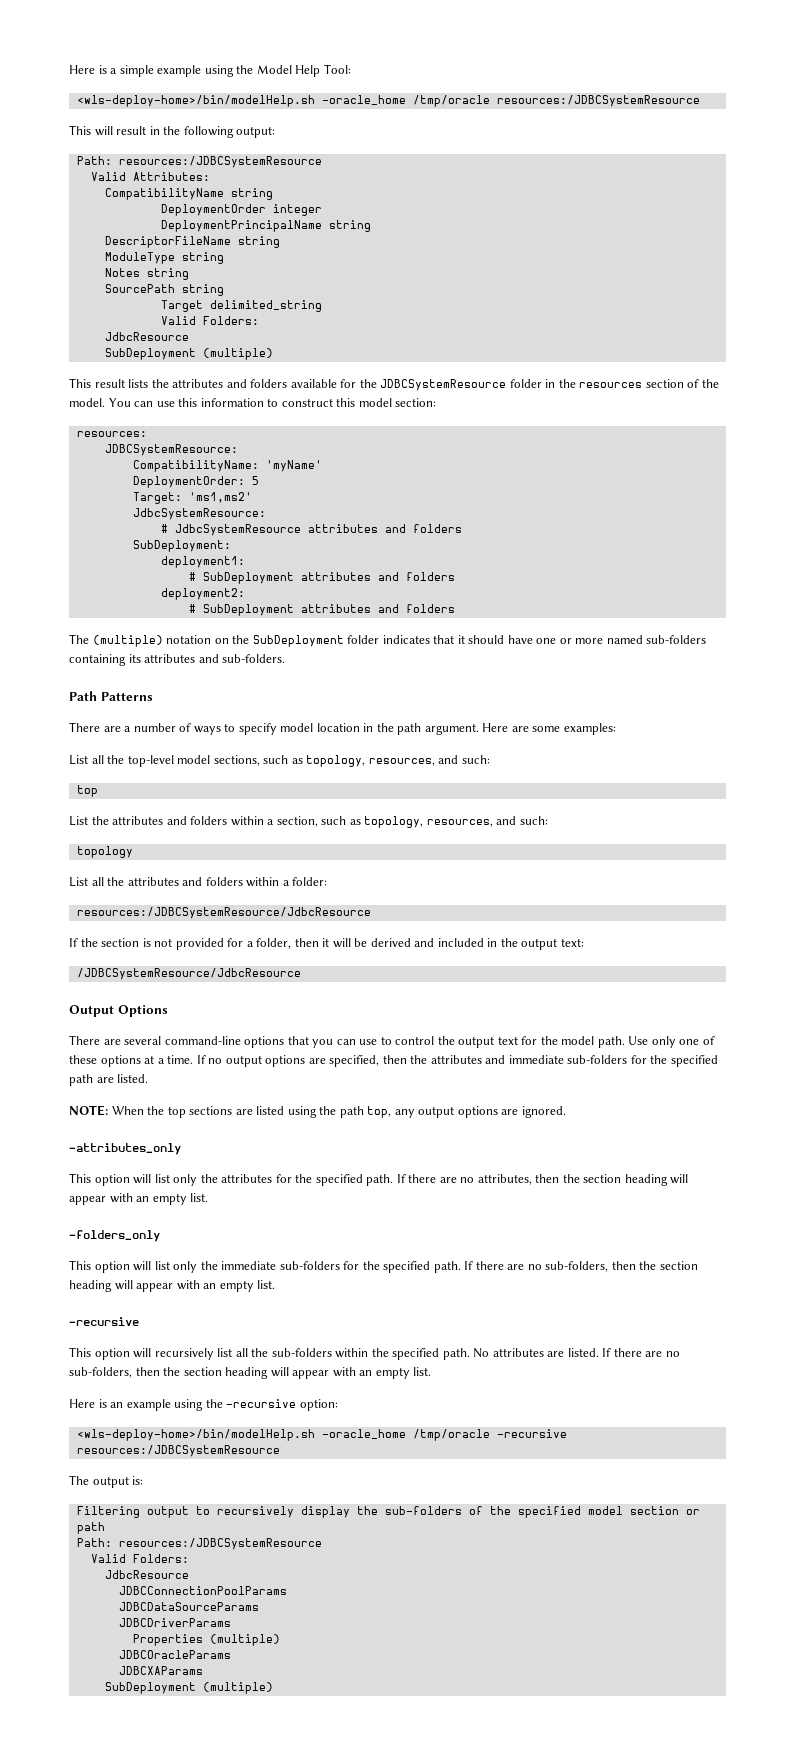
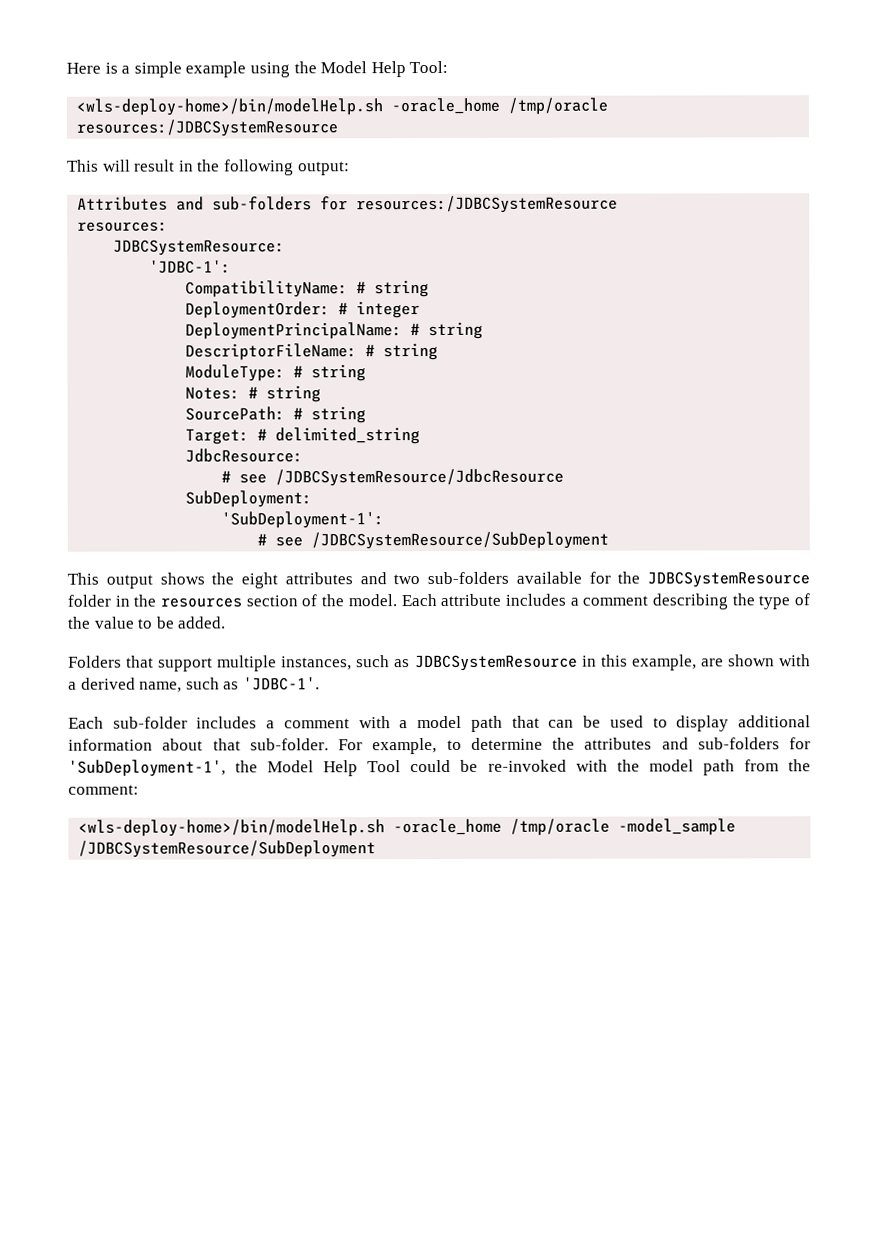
[76,156,322,168] [90,172,210,181] [104,188,273,200] [160,204,266,216] Path: resources:/JDBCSystemResource // Valid Attributes: // CompatibilityName string // DeploymentOrder -> [77,195,619,214] [77,221,169,232] [113,239,286,256] [149,259,232,274] [185,280,430,298] [185,301,349,319] Attributes and sub-folders for resources:/JDBCSystemResource // resources: // JDBCSystemResource: // 'JDBC-1': // CompatibilityName: # string // DeploymentOrder: #
[160,220,371,232] [104,236,280,248] [104,252,224,264] [104,268,189,280] [104,284,224,296] [160,300,203,312] DeploymentPrincipalName string // DescriptorFileName string // ModuleType string // Notes string // SourcePath string // Target -> [185,321,484,340] [185,343,439,361] [185,364,367,382] [185,385,322,403] [185,406,367,424] [185,428,268,445] DeploymentPrincipalName: # string // DescriptorFileName: # string // ModuleType: # string // Notes: # string // SourcePath: # string // Target: #
[160,316,259,325] [104,332,189,341] [104,348,273,360] [69,378,288,388] Valid Folders: // JdbcResource // SubDeployment (multiple) // This result lists the attributes and folders -> [185,448,304,463] [221,468,565,487] [185,490,313,508] [221,511,385,529] [257,531,610,550] [67,571,509,589] JdbcResource: // # see /JDBCSystemResource/JdbcResource // SubDeployment: // 'SubDeployment-1': // # see /JDBCSystemResource/SubDeployment // This output shows the eight attributes and two sub-folders
[108,398,437,407] [76,431,147,437] [104,444,238,456] [132,460,322,472] [132,476,259,488] [132,492,252,504] [132,508,266,520] [160,524,462,536] [132,540,231,552] [160,556,245,568] [188,572,455,584] [160,588,245,600] [188,604,455,616] [69,634,707,647] [69,654,286,666] [69,691,153,701] [69,722,616,735] [69,755,490,767] [76,785,98,797] [69,816,548,828] [76,846,133,858] [69,877,328,887] [76,907,371,919] [69,938,584,950] [76,968,301,980] [69,1005,168,1017] [69,1035,715,1048] [69,1055,718,1067] [69,1074,149,1086] [69,1105,566,1118] [69,1143,181,1155] [69,1173,689,1186] [69,1193,209,1205] [69,1230,160,1242] [69,1260,698,1273] [69,1280,276,1292] [69,1317,139,1326] [69,1347,680,1360] [69,1367,432,1379] [69,1399,338,1411] [76,1429,567,1441] [76,1445,280,1457] [69,1475,144,1488] [76,1506,700,1518] [76,1522,105,1534] [76,1538,322,1550] [90,1554,189,1563] [104,1570,189,1579] [118,1586,287,1595] [118,1602,259,1611] [118,1618,231,1627] [132,1634,280,1646] [118,1650,231,1659] [118,1666,203,1675] [104,1682,273,1694] You can use this information to construct this model section: // resources: // JDBCSystemResource: // CompatibilityName: 'myName' // DeploymentOrder: 5 // Target: 'ms1,ms2' // JdbcSystemResource: // # JdbcSystemResource attributes and folders // SubDeployment: // deployment1: // # SubDeployment attributes and folders // deployment2: // # SubDeployment attributes and folders // The (multiple) notation on the SubDeployment folder indicates that it should have one or more named sub-folders containing its attributes and sub-folders. // Path Patterns // There are a number of ways to specify model location in the path argument. Here are some examples: // List all the top-level model sections, such as topology, resources, and such: // top // List the attributes and folders within a section, such as topology, resources, and such: // topology // List all the attributes and folders within a folder: // resources:/JDBCSystemResource/JdbcResource // If the section is not provided for a folder, then it will be derived and included in the output text: // /JDBCSystemResource/JdbcResource // Output Options // There are several command-line options that you can use to control the output text for the model path. Use only one of these options at a time. If no output options are specified, then the attributes and immediate sub-folders for the specified path are listed. // NOTE: When the top sections are listed using the path top, any output options are ignored. // -attributes_only // This option will list only the attributes for the specified path. If there are no attributes, then the section heading will appear with an empty list. // -folders_only // This option will list only the immediate sub-folders for the specified path. If there are no sub-folders, then the section heading will appear with an empty list. // -recursive // This option will recursively list all the sub-folders within the specified path. No attributes are listed. If there are no sub-folders, then the section heading will appear with an empty list. // Here is an example using the -recursive option: // <wls-deploy-home>/bin/modelHelp.sh -oracle_home /tmp/oracle -recursive resources:/JDBCSystemResource // The output is: // Filtering output to recursively display the sub-folders of the specified model section or path // Path: resources:/JDBCSystemResource // Valid Folders: // JdbcResource // JDBCConnectionPoolParams // JDBCDataSourceParams // JDBCDriverParams // Properties (multiple) // JDBCOracleParams // JDBCXAParams // SubDeployment (multiple) -> [400,593,810,610] [67,616,227,629] [68,654,812,672] [68,676,320,693] [68,715,812,732] [68,737,811,755] [68,759,812,777] [68,784,139,795] [78,818,737,837] [78,840,377,858] Each attribute includes a comment describing the type of the value to be added. // Folders that support multiple instances, such as JDBCSystemResource in this example, are shown with a derived name, such as 'JDBC-1'. // Each sub-folder includes a comment with a model path that can be used to display additional information about that sub-folder. For example, to determine the attributes and sub-folders for 'SubDeployment-1', the Model Help Tool could be re-invoked with the model path from the comment: // <wls-deploy-home>/bin/modelHelp.sh -oracle_home /tmp/oracle -model_sample /JDBCSystemResource/SubDeployment

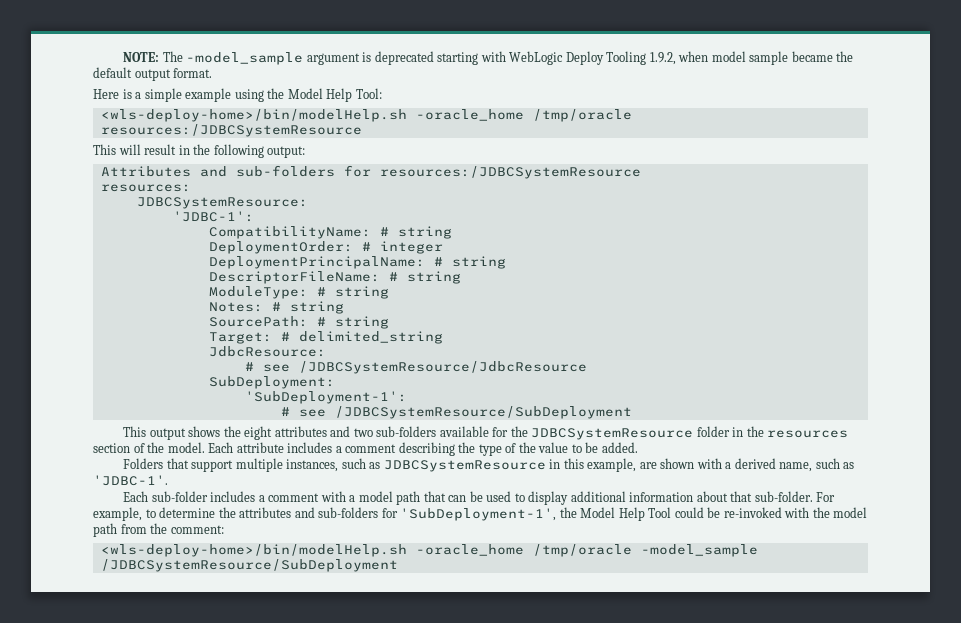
(66, 68) none -> [123,51,854,65] [93,67,213,81] NOTE: The -model_sample argument is deprecated starting with WebLogic Deploy Tooling 1.9.2, when model sample became the default output format. //

